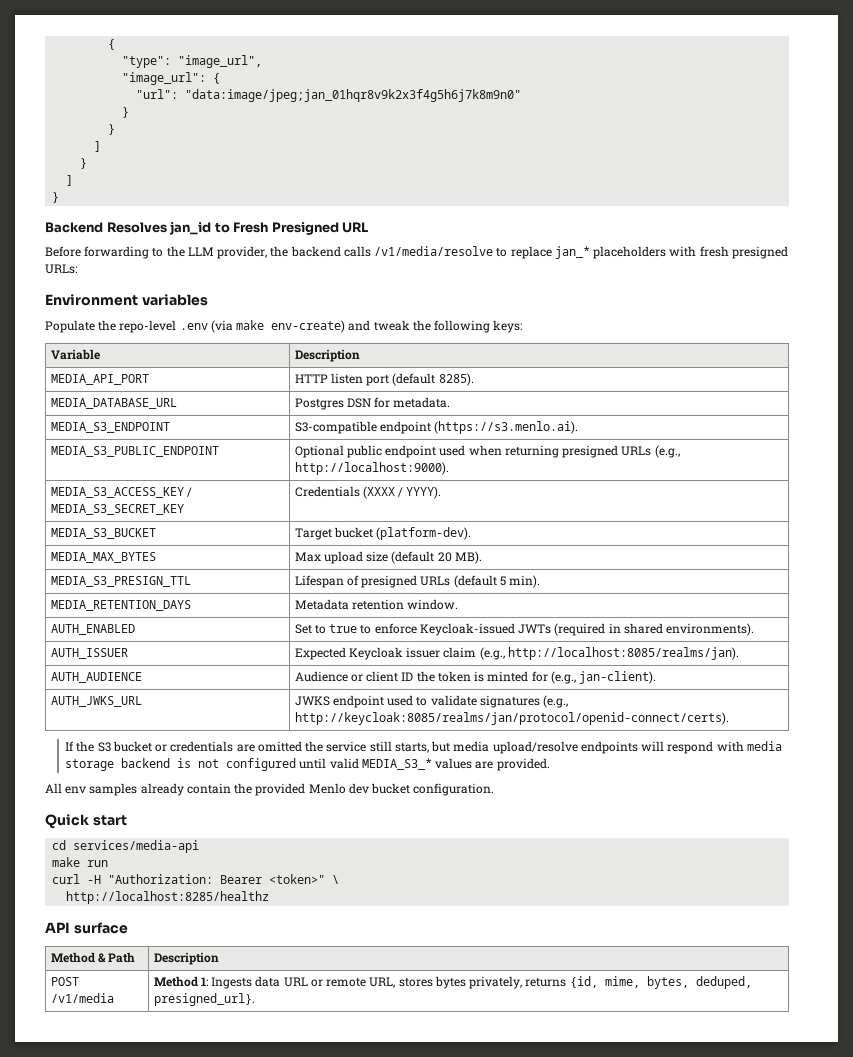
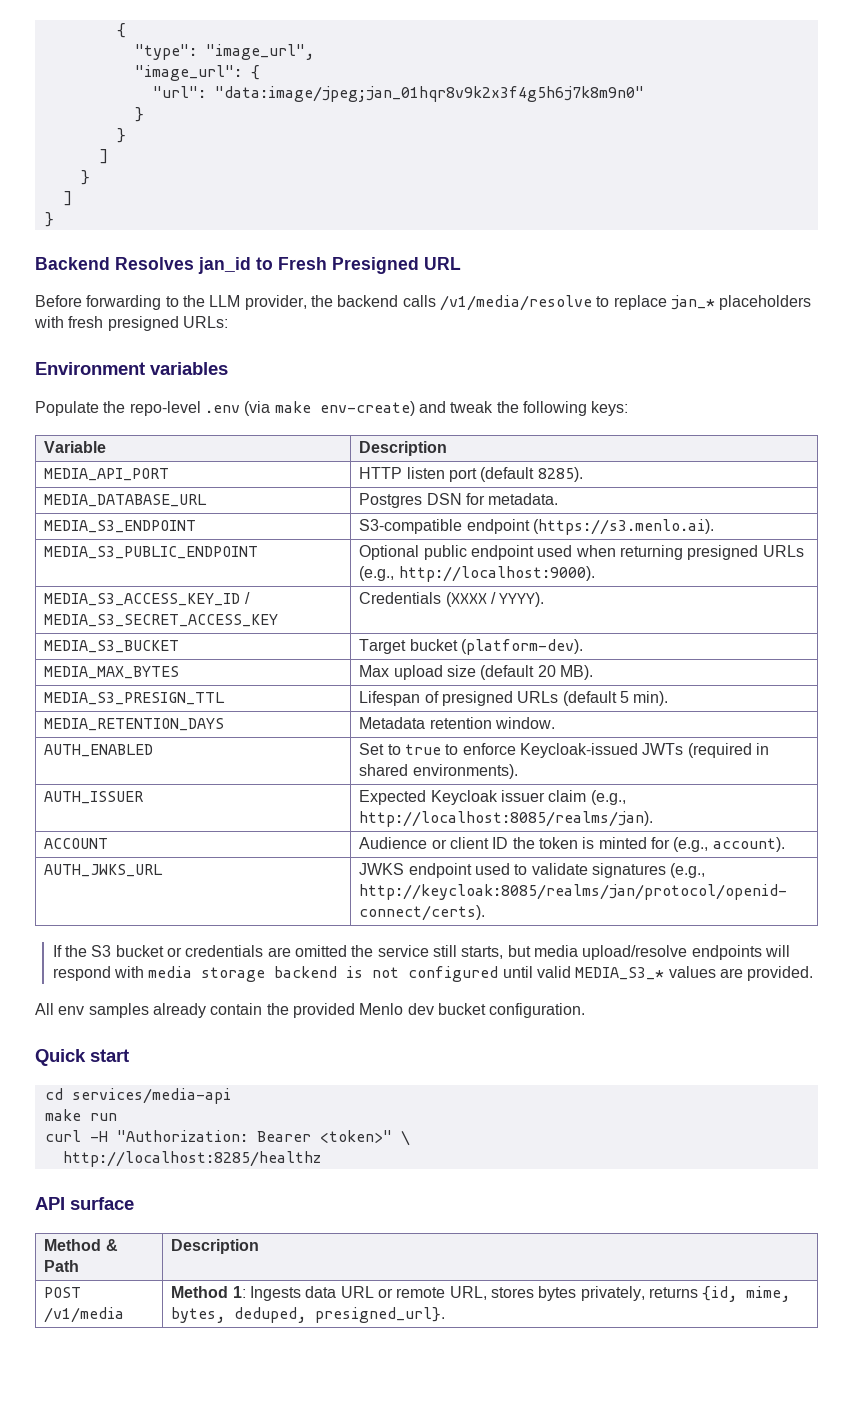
[50,487,192,498] [50,504,184,515] MEDIA_S3_ACCESS_KEY / MEDIA_S3_SECRET_KEY -> [44,592,250,606] [44,614,279,627] MEDIA_S3_ACCESS_KEY_ID / MEDIA_S3_SECRET_ACCESS_KEY
[50,672,142,683] AUTH_AUDIENCE -> [44,838,109,849] ACCOUNT
[579,671,657,684] jan-client). -> [712,837,785,852] account).

